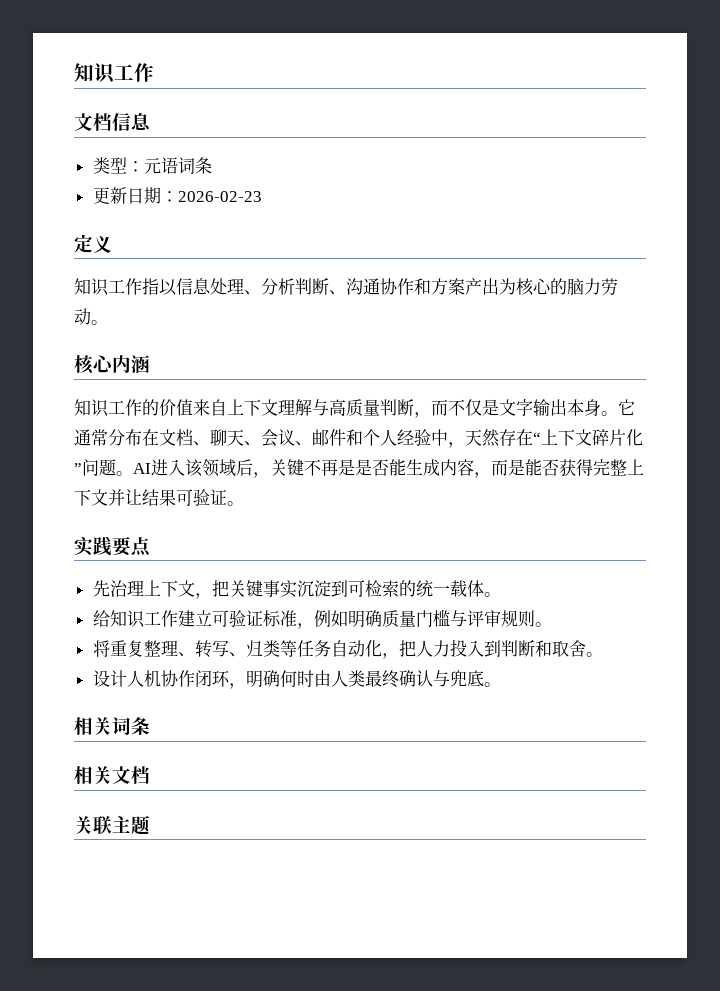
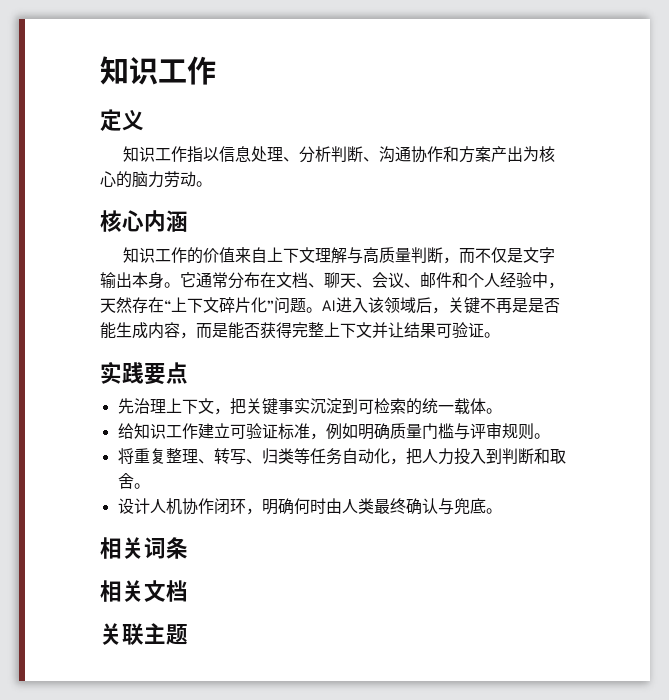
[74,63,154,84] [74,113,151,131] [92,157,212,174] [92,187,262,204] 知识工作 // 文档信息 // 类型：元语词条 // 更新日期：2026-02-23 -> [100,56,216,85] 知识工作

